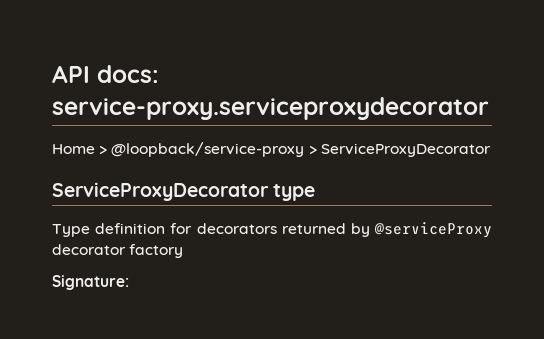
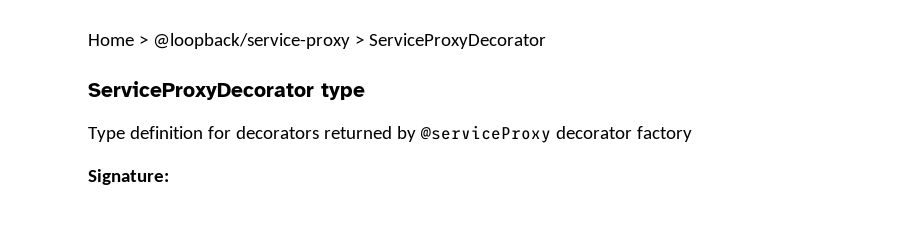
[52,65,159,83] [52,97,489,120] API docs: service-proxy.serviceproxydecorator // -> (88, 40) none

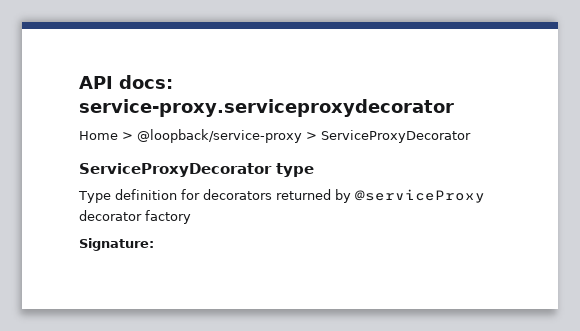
(88, 40) none -> [79,75,173,89] [79,99,454,117] API docs: service-proxy.serviceproxydecorator //

